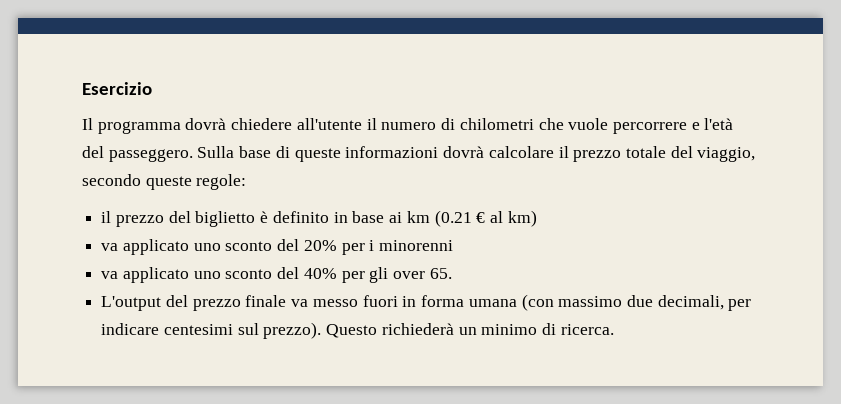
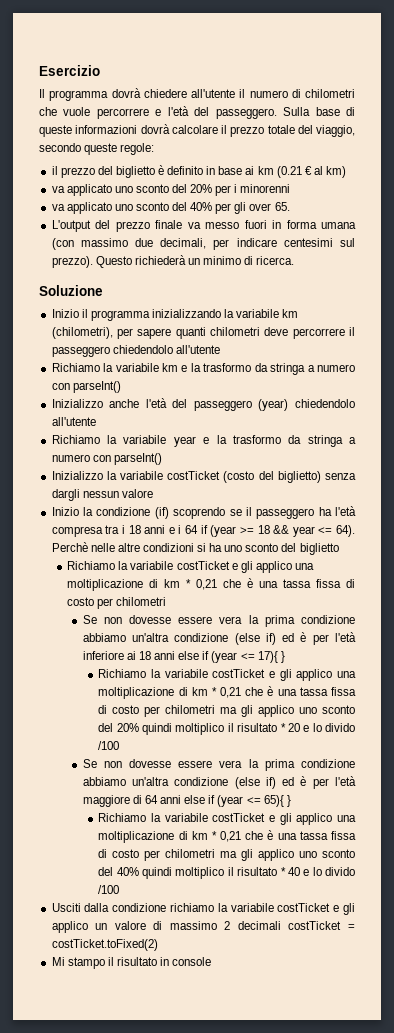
(614, 329) none -> [39,285,103,296] [51,309,299,321] [51,327,355,339] [51,345,220,357] [51,363,355,375] [51,381,121,393] [51,398,356,411] [51,417,96,426] [51,435,356,447] [51,453,162,465] [51,471,356,483] [51,489,153,501] [51,506,356,519] [51,525,355,537] [51,542,339,555] [67,561,314,573] [67,578,355,591] [67,597,167,609] [82,615,355,627] [82,632,356,645] [82,651,285,663] [98,669,356,681] [98,686,357,699] [98,705,356,717] [98,723,355,735] [98,741,120,750] [82,759,355,771] [82,776,356,789] [82,795,291,807] [98,813,356,825] [98,830,357,843] [98,849,356,861] [98,867,355,879] [98,885,120,894] [51,903,355,915] [51,921,355,933] [51,939,158,951] [51,957,212,969] // Soluzione // Inizio il programma inizializzando la variabile km (chilometri), per sapere quanti chilometri deve percorrere il passeggero chiedendolo all'utente // Richiamo la variabile km e la trasformo da stringa a numero con parseInt() // Inizializzo anche l'età del passeggero (year) chiedendolo all'utente // Richiamo la variabile year e la trasformo da stringa a numero con parseInt() // Inizializzo la variabile costTicket (costo del biglietto) senza dargli nessun valore // Inizio la condizione (if) scoprendo se il passeggero ha l'età compresa tra i 18 anni e i 64 if (year >= 18 && year <= 64). Perchè nelle altre condizioni si ha uno sconto del biglietto // Richiamo la variabile costTicket e gli applico una moltiplicazione di km * 0,21 che è una tassa fissa di costo per chilometri // Se non dovesse essere vera la prima condizione abbiamo un'altra condizione (else if) ed è per l'età inferiore ai 18 anni else if (year <= 17){ } // Richiamo la variabile costTicket e gli applico una moltiplicazione di km * 0,21 che è una tassa fissa di costo per chilometri ma gli applico uno sconto del 20% quindi moltiplico il risultato * 20 e lo divido /100 // Se non dovesse essere vera la prima condizione abbiamo un'altra condizione (else if) ed è per l'età maggiore di 64 anni else if (year <= 65){ } // Richiamo la variabile costTicket e gli applico una moltiplicazione di km * 0,21 che è una tassa fissa di costo per chilometri ma gli applico uno sconto del 40% quindi moltiplico il risultato * 40 e lo divido /100 // Usciti dalla condizione richiamo la variabile costTicket e gli applico un valore di massimo 2 decimali costTicket = costTicket.toFixed(2) // Mi stampo il risultato in console

